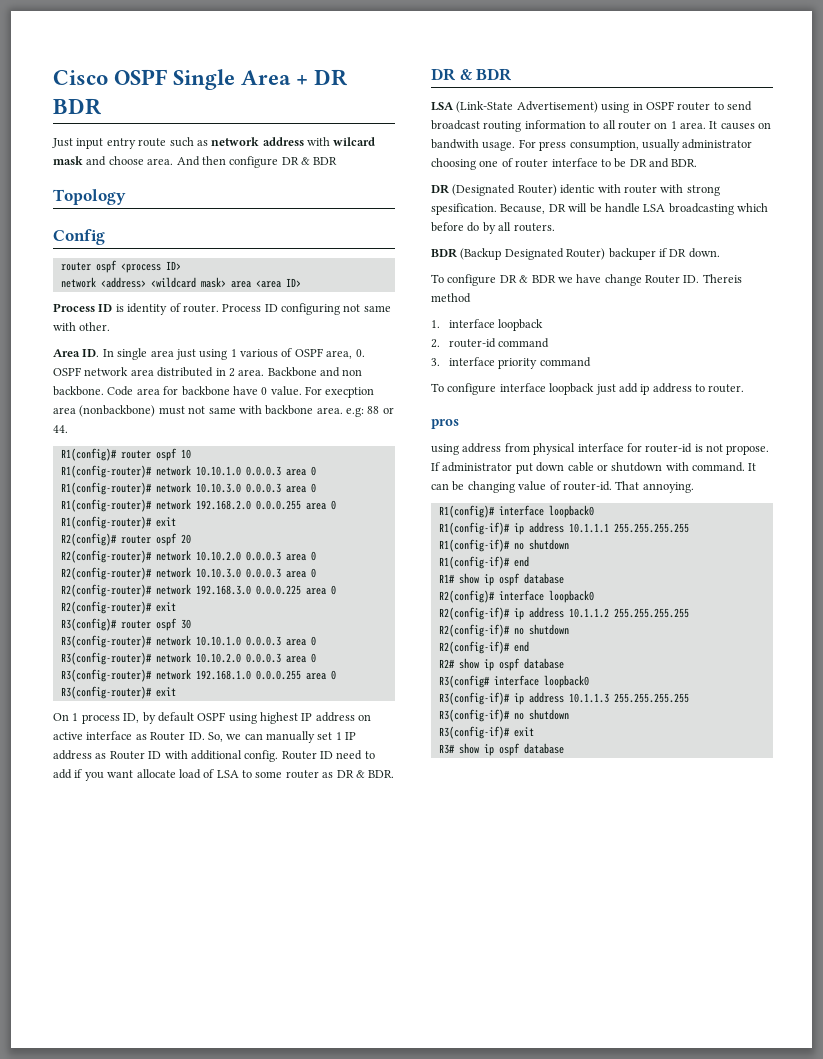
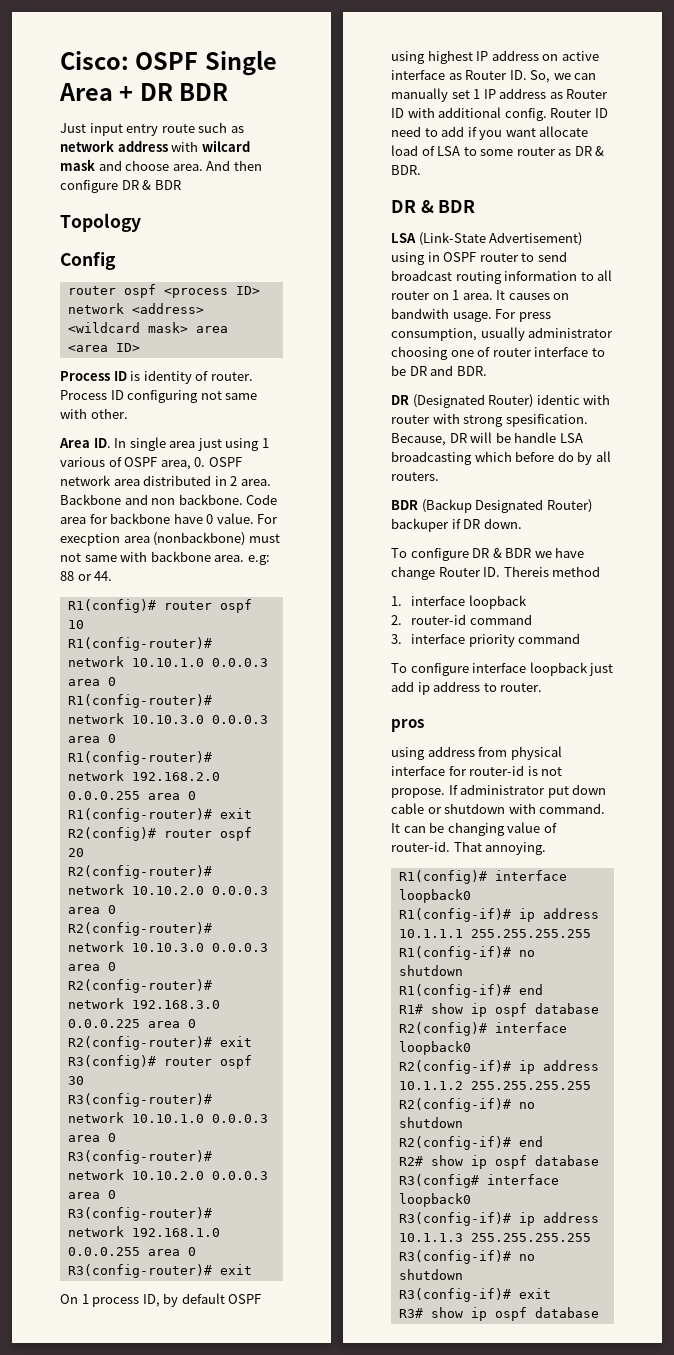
[53,70,108,85] Cisco -> [60,51,129,70] Cisco:

